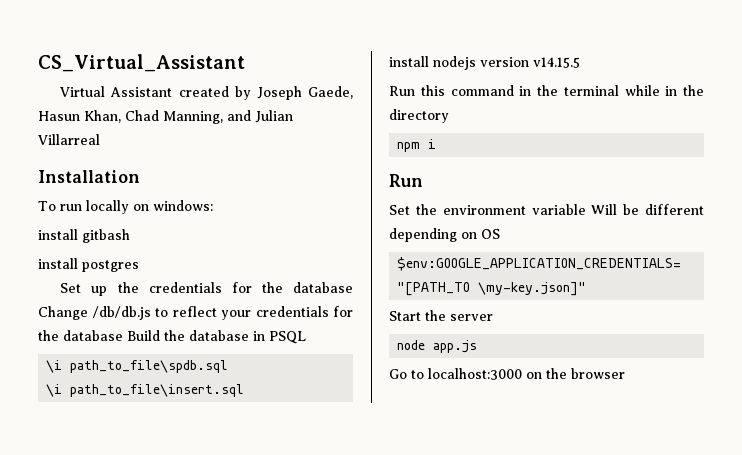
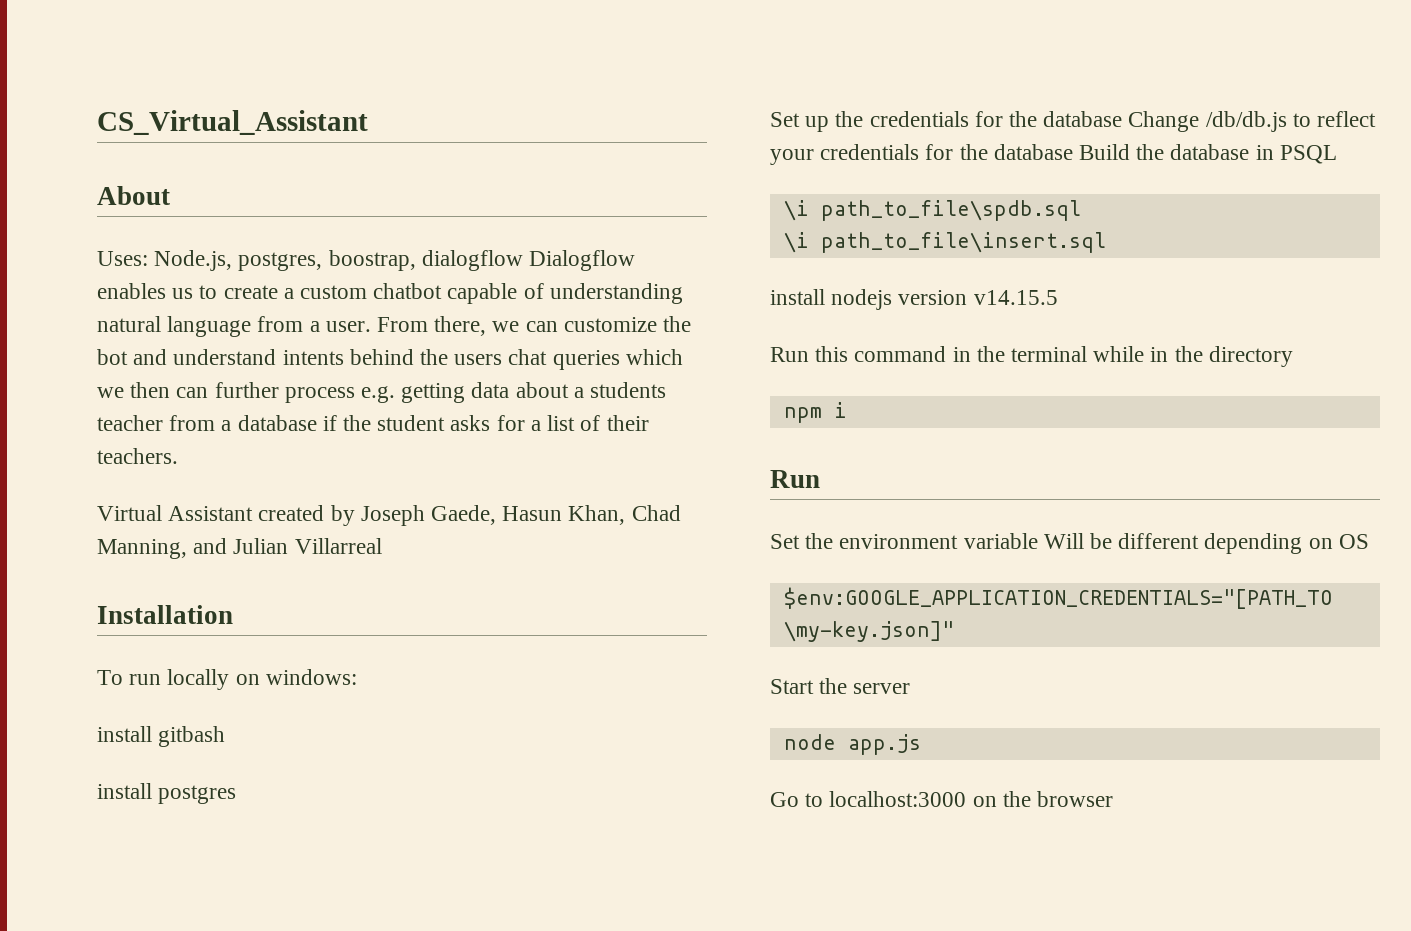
(245, 63) none -> [97,186,170,205] [97,250,636,271] [97,283,683,304] [97,316,692,337] [97,349,683,370] [97,382,667,403] [97,415,649,431] [97,448,178,464] // About // Uses: Node.js, postgres, boostrap, dialogflow Dialogflow enables us to create a custom chatbot capable of understanding natural language from a user. From there, we can customize the bot and understand intents behind the users chat queries which we then can further process e.g. getting data about a students teacher from a database if the student asks for a list of their teachers.

